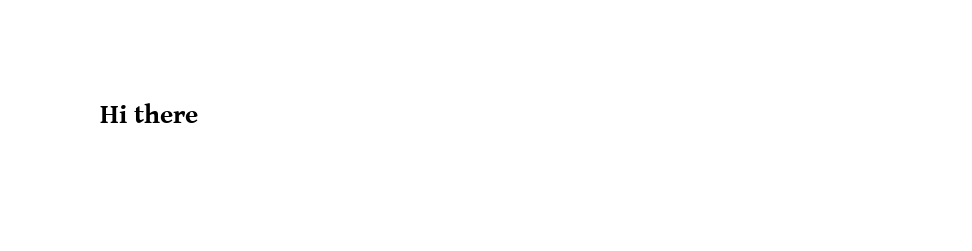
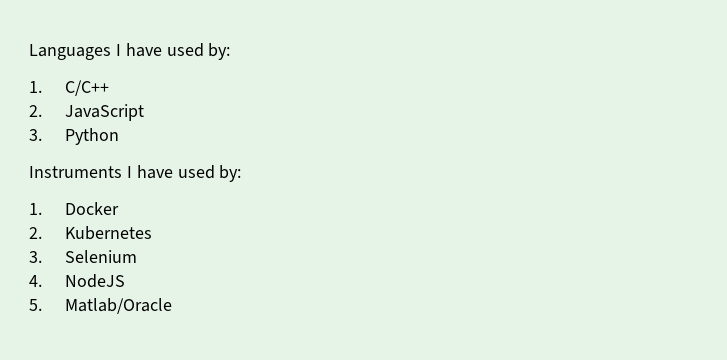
[100,103,199,123] Hi there -> [29,43,231,60] [29,80,109,96] [29,104,144,121] [29,128,119,145] [29,165,242,182] [29,202,119,215] [29,226,152,240] [29,250,137,263] [29,274,125,288] [29,298,172,314] Languages I have used by: // 1. C/C++ // 2. JavaScript // 3. Python // Instruments I have used by: // 1. Docker // 2. Kubernetes // 3. Selenium // 4. NodeJS // 5. Matlab/Oracle

